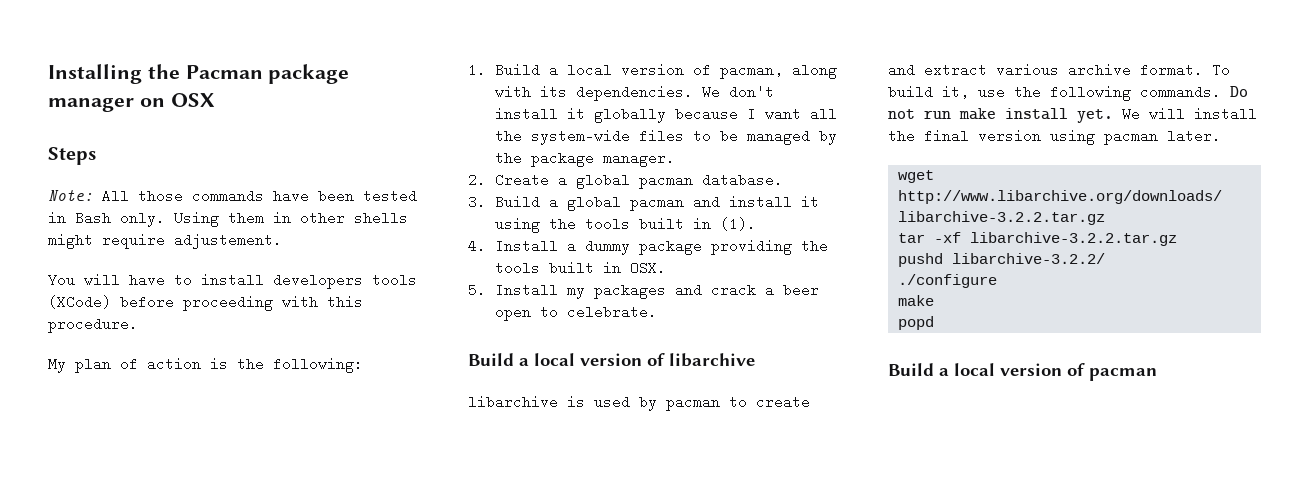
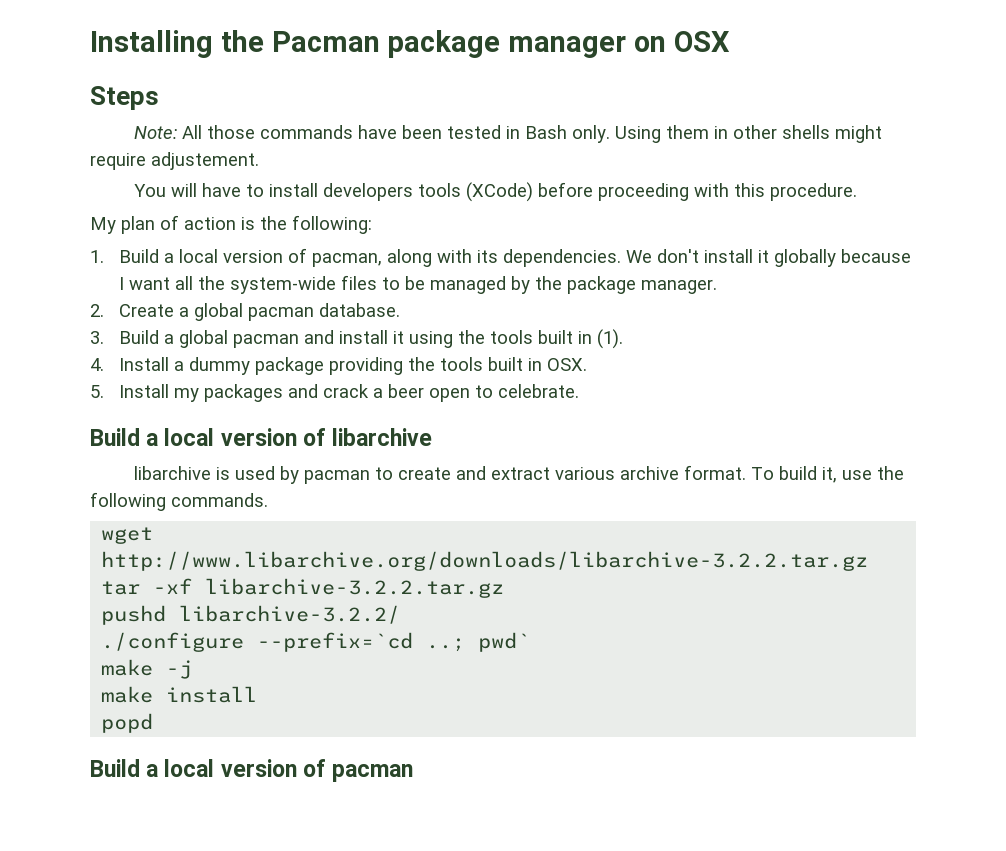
[1230,86,1248,97] [888,107,1257,123] [888,129,1221,145] Do not run make install yet. We will install the final version using pacman later. -> (268, 500) none
[898,295,935,306] // make -> [257,632,531,652] [101,659,193,679] [101,686,258,703] --prefix=`cd ..; pwd` // make -j // make install

